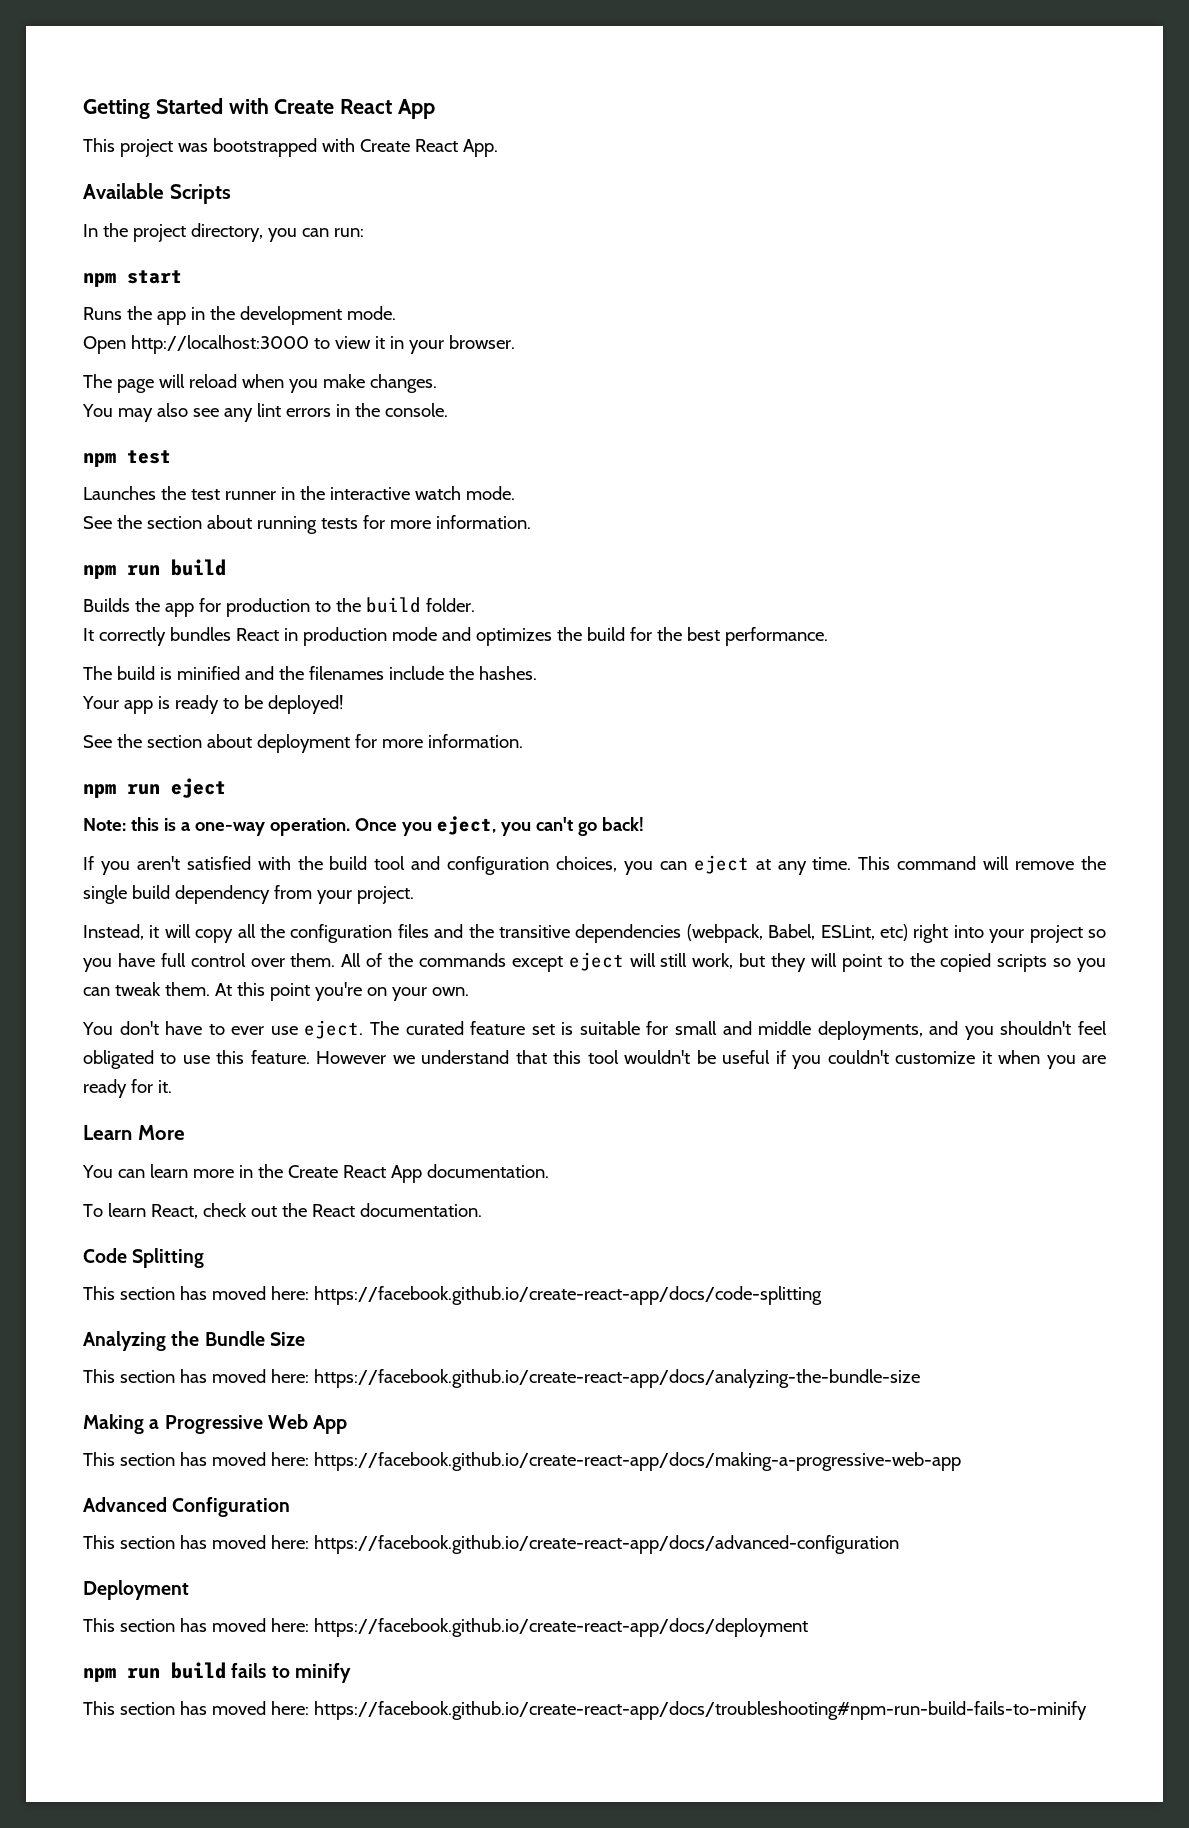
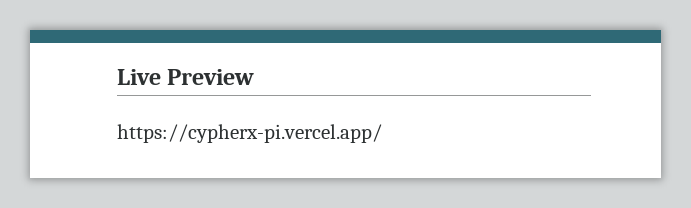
[83,98,436,119] [83,138,498,157] [83,183,231,204] [83,223,364,242] [83,270,182,287] [83,306,396,325] [83,335,515,354] [83,374,437,393] [82,403,448,422] [83,450,171,467] [83,486,515,500] [83,515,531,534] [83,559,226,579] [83,597,475,617] [83,627,828,646] [83,666,537,680] [82,695,343,714] [83,734,523,753] [83,778,226,798] [83,816,644,836] [83,855,1107,875] [83,885,414,904] [83,924,1106,943] [83,952,1106,972] [83,982,469,1001] [82,1020,1107,1040] [83,1050,1106,1069] [83,1079,172,1098] [83,1125,185,1140] [82,1164,549,1183] [83,1203,482,1219] [83,1248,205,1268] [83,1286,822,1305] [83,1331,305,1351] [83,1369,920,1388] [83,1414,348,1434] [83,1452,961,1471] [83,1497,291,1517] [83,1535,899,1554] [83,1580,189,1600] [83,1618,808,1637] [83,1662,351,1683] [83,1701,1087,1720] Getting Started with Create React App // This project was bootstrapped with Create React App. // Available Scripts // In the project directory, you can run: // npm start // Runs the app in the development mode. // Open http://localhost:3000 to view it in your browser. // The page will reload when you make changes. // You may also see any lint errors in the console. // npm test // Launches the test runner in the interactive watch mode. // See the section about running tests for more information. // npm run build // Builds the app for production to the build folder. // It correctly bundles React in production mode and optimizes the build for the best performance. // The build is minified and the filenames include the hashes. // Your app is ready to be deployed! // See the section about deployment for more information. // npm run eject // Note: this is a one-way operation. Once you eject, you can't go back! // If you aren't satisfied with the build tool and configuration choices, you can eject at any time. This command will remove the single build dependency from your project. // Instead, it will copy all the configuration files and the transitive dependencies (webpack, Babel, ESLint, etc) right into your project so you have full control over them. All of the commands except eject will still work, but they will point to the copied scripts so you can tweak them. At this point you're on your own. // You don't have to ever use eject. The curated feature set is suitable for small and middle deployments, and you shouldn't feel obligated to use this feature. However we understand that this tool wouldn't be useful if you couldn't customize it when you are ready for it. // Learn More // You can learn more in the Create React App documentation. // To learn React, check out the React documentation. // Code Splitting // This section has moved here: https://facebook.github.io/create-react-app/docs/code-splitting // Analyzing the Bundle Size // This section has moved here: https://facebook.github.io/create-react-app/docs/analyzing-the-bundle-size // Making a Progressive Web App // This section has moved here: https://facebook.github.io/create-react-app/docs/making-a-progressive-web-app // Advanced Configuration // This section has moved here: https://facebook.github.io/create-react-app/docs/advanced-configuration // Deployment // This section has moved here: https://facebook.github.io/create-react-app/docs/deployment // npm run build fails to minify // This section has moved here: https://facebook.github.io/create-react-app/docs/troubleshooting#npm-run-build-fails-to-minify -> [117,69,255,85] [117,124,382,143] Live Preview // https://cypherx-pi.vercel.app/

